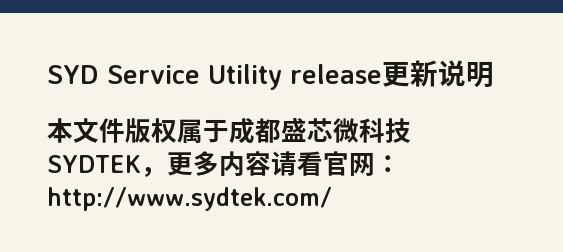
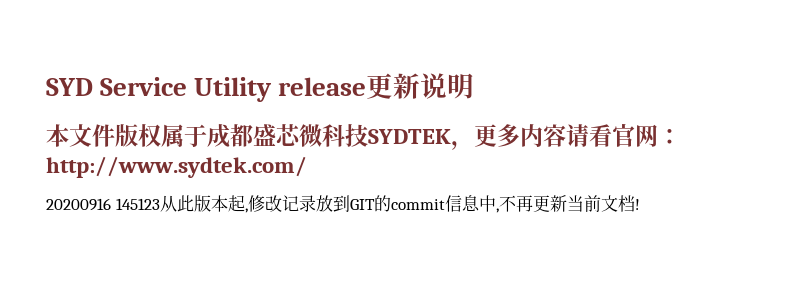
(332, 199) none -> [46,195,640,213] // 20200916 145123从此版本起,修改记录放到GIT的commit信息中,不再更新当前文档!

